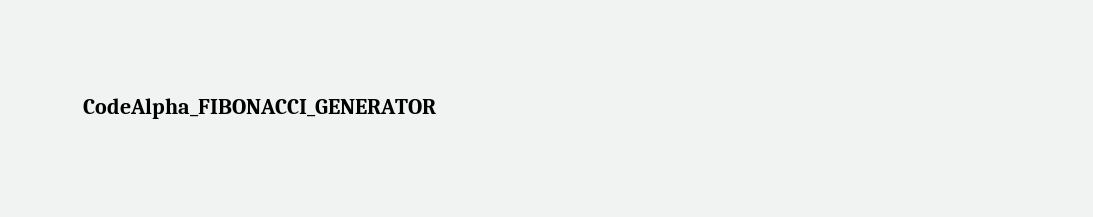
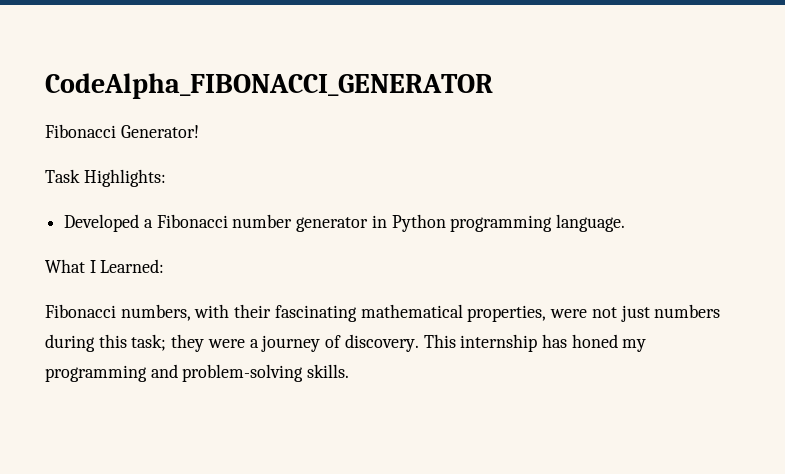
(436, 108) none -> [45,124,199,138] [45,169,166,187] [64,214,626,232] [45,259,165,273] [45,304,721,322] [45,334,647,352] [45,364,350,382] // Fibonacci Generator! // Task Highlights: // Developed a Fibonacci number generator in Python programming language. // What I Learned: // Fibonacci numbers, with their fascinating mathematical properties, were not just numbers during this task; they were a journey of discovery. This internship has honed my programming and problem-solving skills.

